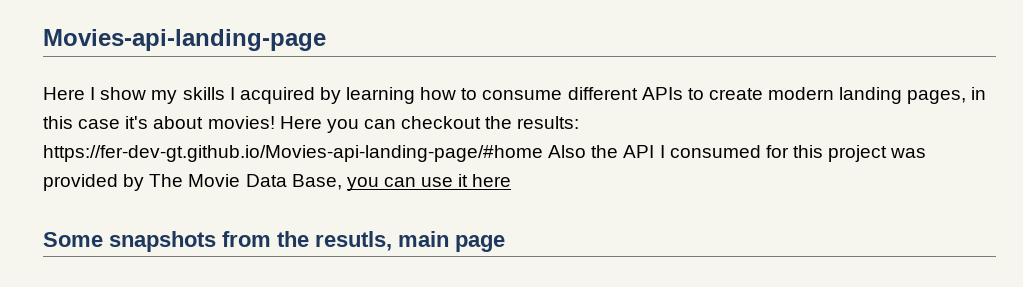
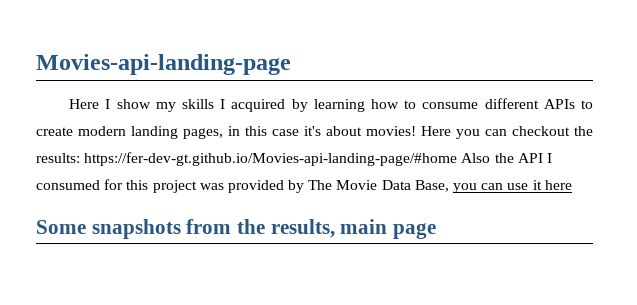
[315,231,392,251] resutls, -> [270,219,335,238] results,

